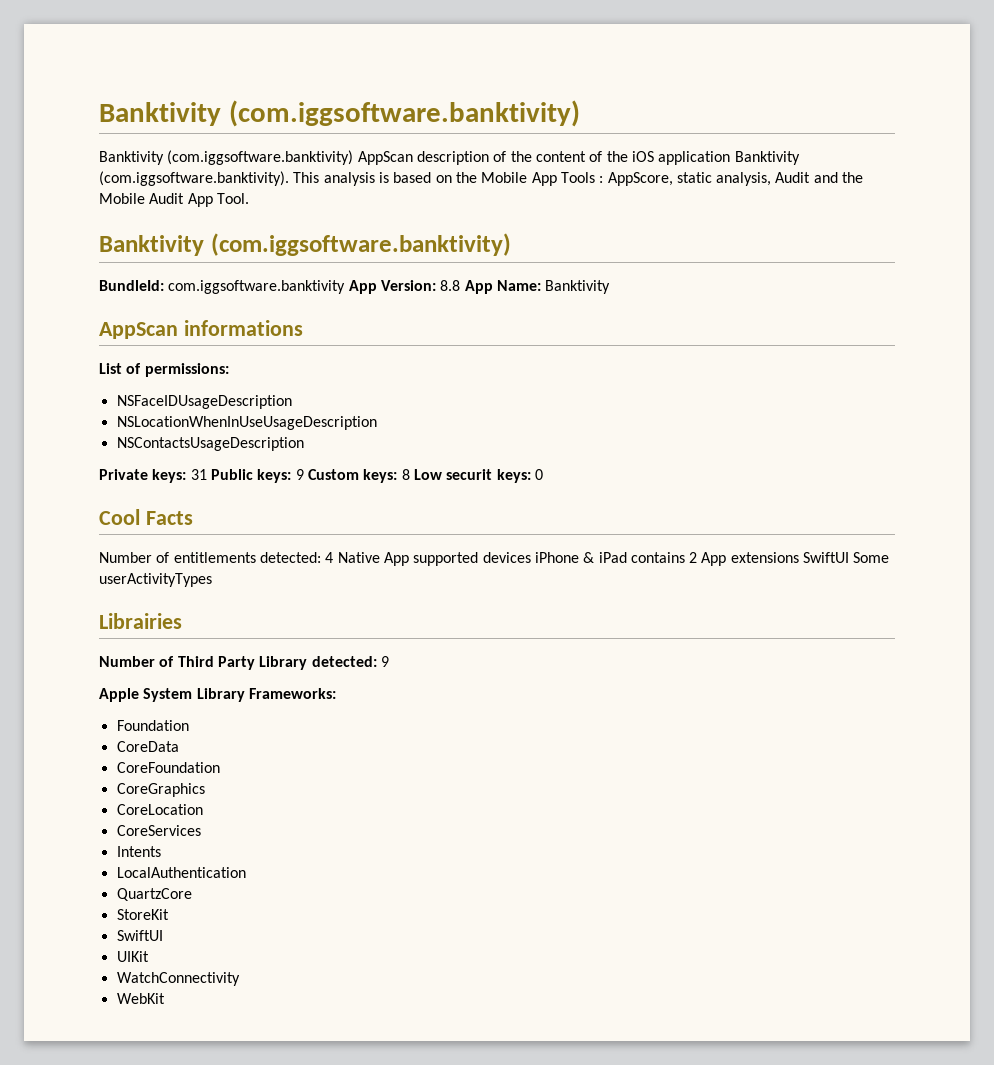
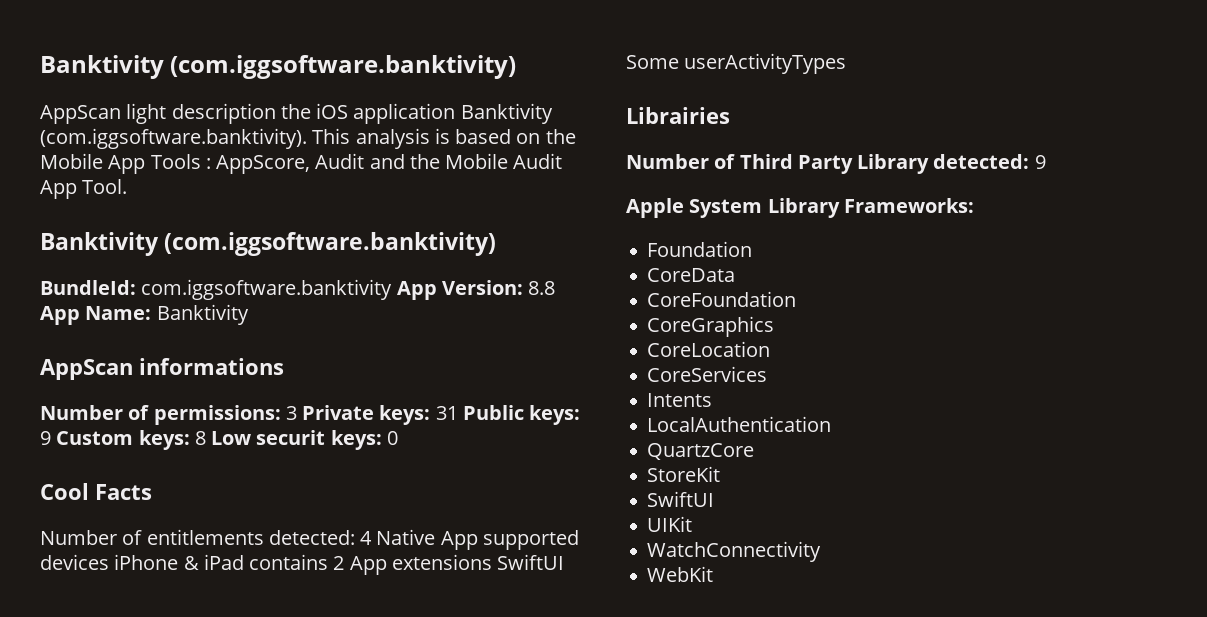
[99,100,580,127] [99,150,603,165] Banktivity (com.iggsoftware.banktivity) // Banktivity (com.iggsoftware.banktivity) AppScan description of the content of -> [40,55,517,79] [40,103,276,124] Banktivity (com.iggsoftware.banktivity) // AppScan light description
[676,172,772,186] static analysis, -> (311, 164) none
[99,363,122,374] List -> [40,405,123,420] Number
[116,395,292,409] [116,416,377,430] [116,437,304,451] // NSFaceIDUsageDescription // NSLocationWhenInUseUsageDescription // NSContactsUsageDescription // -> [285,406,297,420] 3

